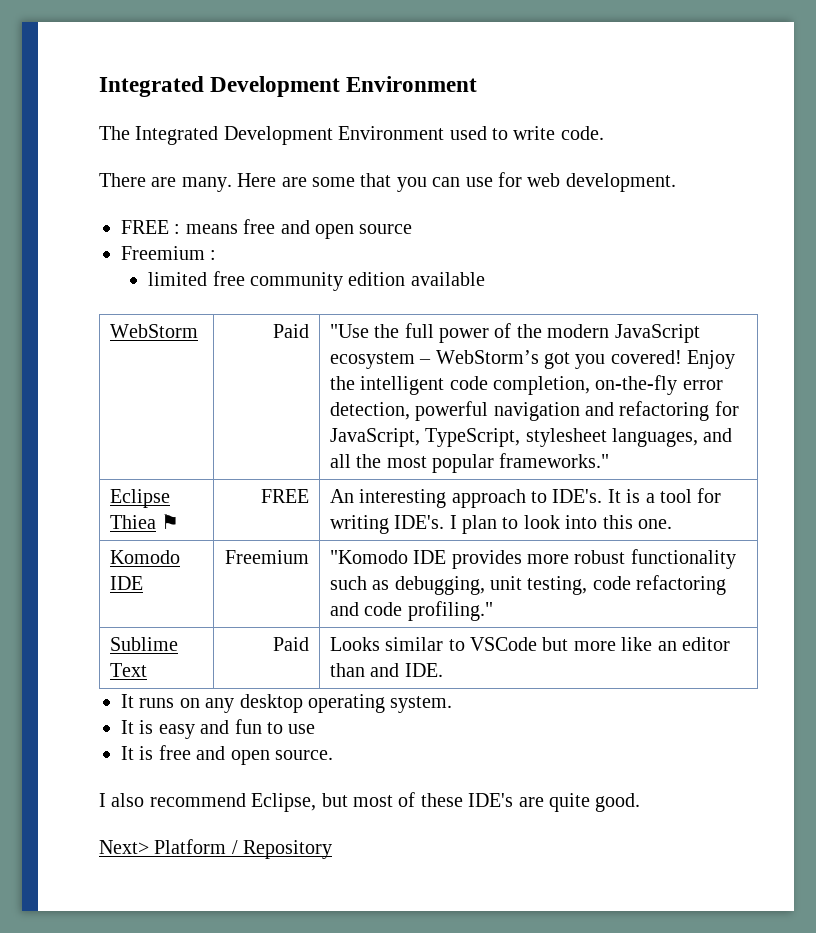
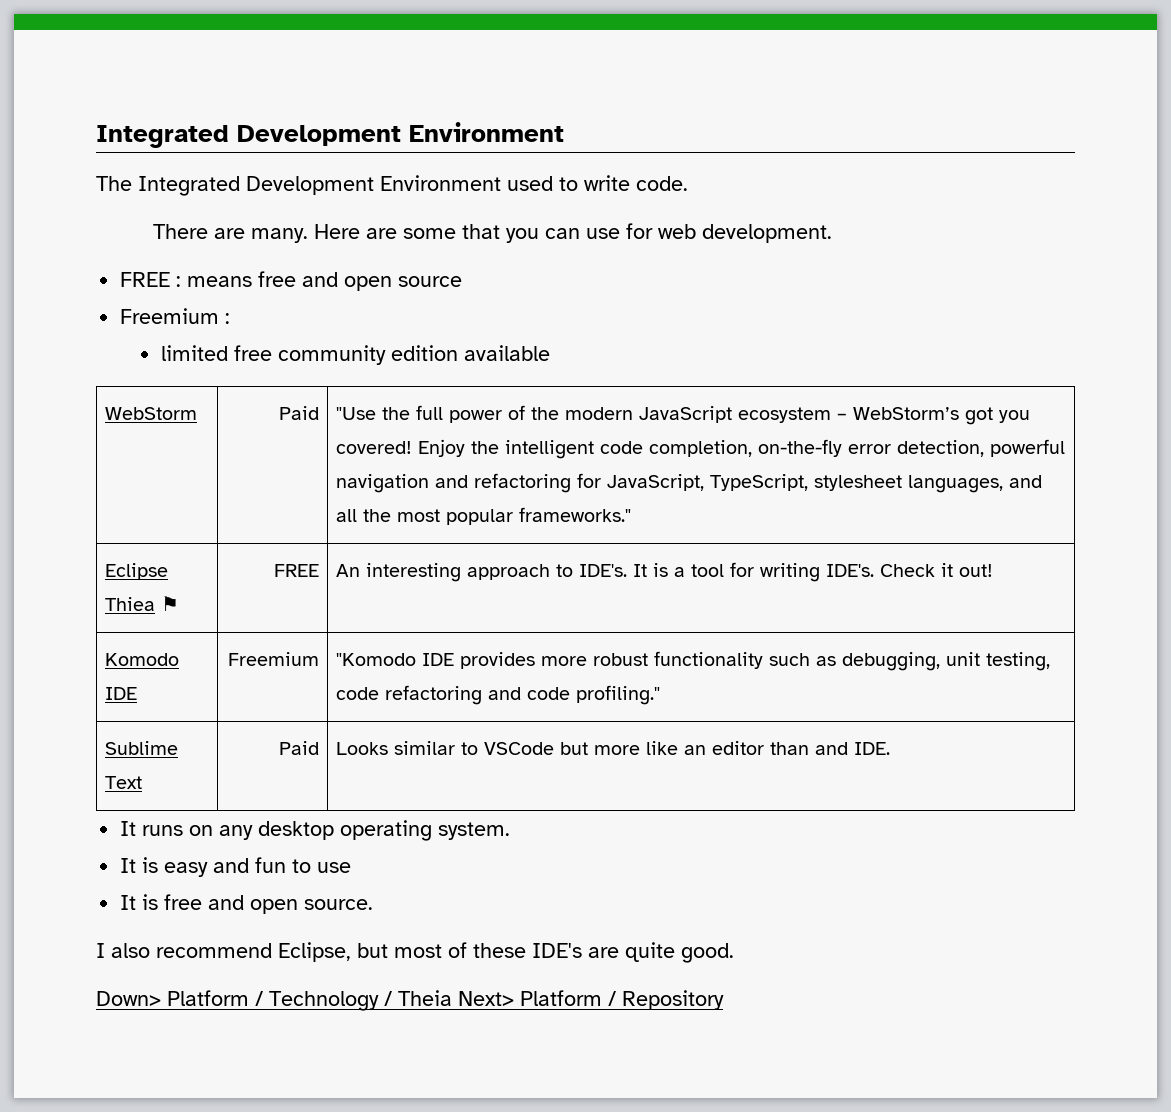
[449,515,672,534] I plan to look into this one. -> [880,563,994,577] Check it out!
(641, 802) none -> [96,990,452,1011] Down> Platform / Technology / Theia

